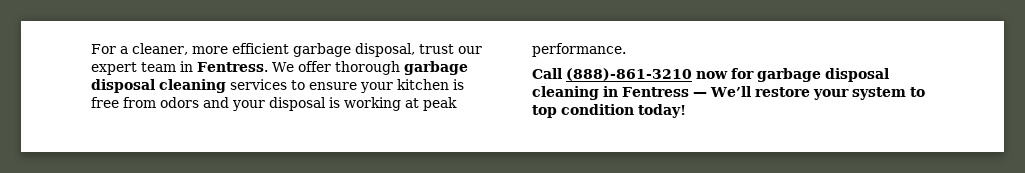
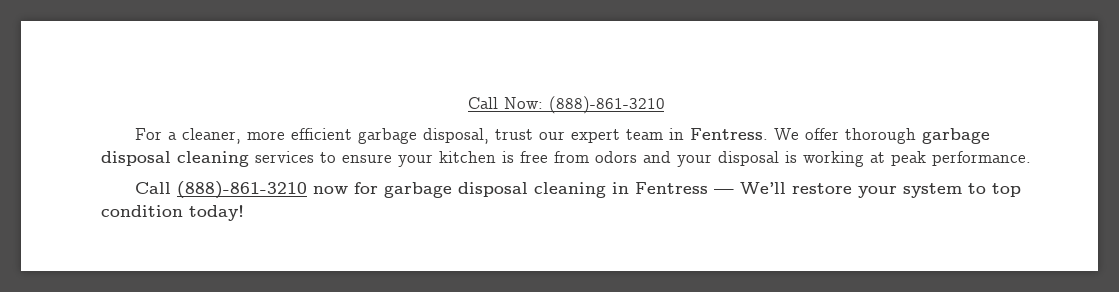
(91, 49) none -> [467,96,665,114] Call Now: (888)-861-3210 //

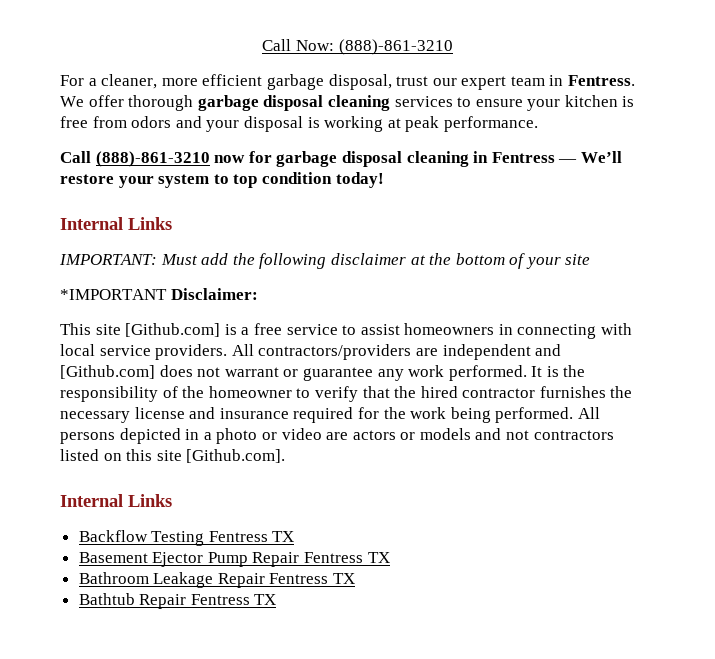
(244, 213) none -> [60,217,172,230] [59,253,591,269] [60,288,258,300] [60,323,633,339] [60,344,562,360] [60,365,586,381] [60,386,633,402] [60,407,600,423] [60,428,614,444] [60,449,286,463] [60,494,172,507] [78,530,295,546] [78,552,390,567] [78,572,356,588] [78,593,277,609] // Internal Links // IMPORTANT: Must add the following disclaimer at the bottom of your site // *IMPORTANT Disclaimer: // This site [Github.com] is a free service to assist homeowners in connecting with local service providers. All contractors/providers are independent and [Github.com] does not warrant or guarantee any work performed. It is the responsibility of the homeowner to verify that the hired contractor furnishes the necessary license and insurance required for the work being performed. All persons depicted in a photo or video are actors or models and not contractors listed on this site [Github.com]. // Internal Links // Backflow Testing Fentress TX // Basement Ejector Pump Repair Fentress TX // Bathroom Leakage Repair Fentress TX // Bathtub Repair Fentress TX

